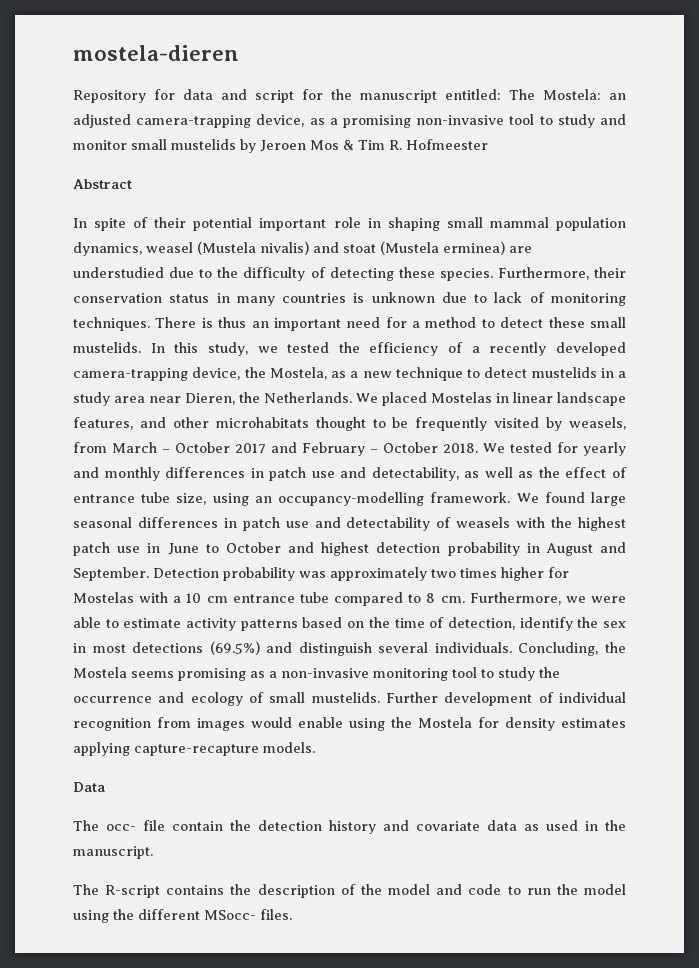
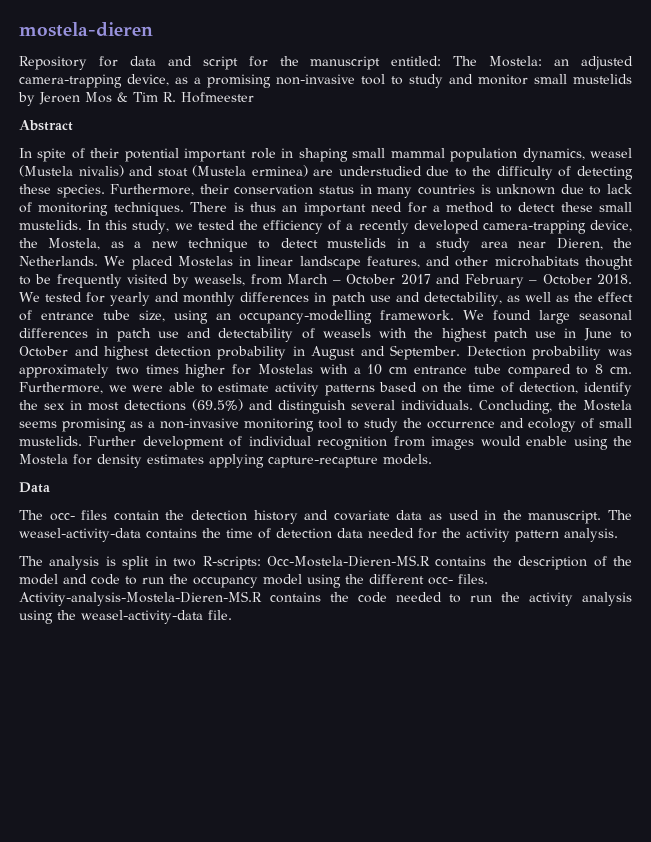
[143,820,165,831] file -> [81,510,108,520] files
[73,884,161,898] // The R-script -> [608,510,633,520] [19,528,618,542] [19,555,430,570] The weasel-activity-data contains the time of detection data needed for the activity pattern analysis. // The analysis is split in two R-scripts: Occ-Mostela-Dieren-MS.R
(578, 889) none -> [193,577,258,588] occupancy
[204,909,292,920] MSocc- files. -> [428,574,488,585] [19,591,633,606] [19,610,232,624] occ- files. Activity-analysis-Mostela-Dieren-MS.R contains the code needed to run the activity analysis using the weasel-activity-data file.

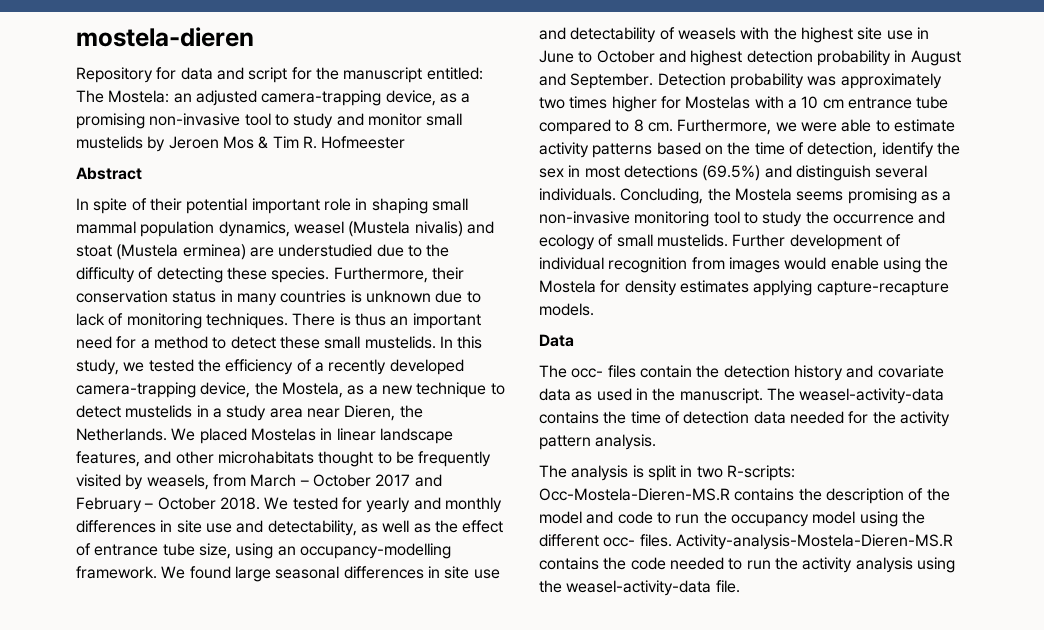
[331,292,366,306] patch -> [176,520,202,533] site
[116,328,151,342] patch -> [444,566,470,579] site
[493,328,528,342] patch -> [857,27,883,40] site

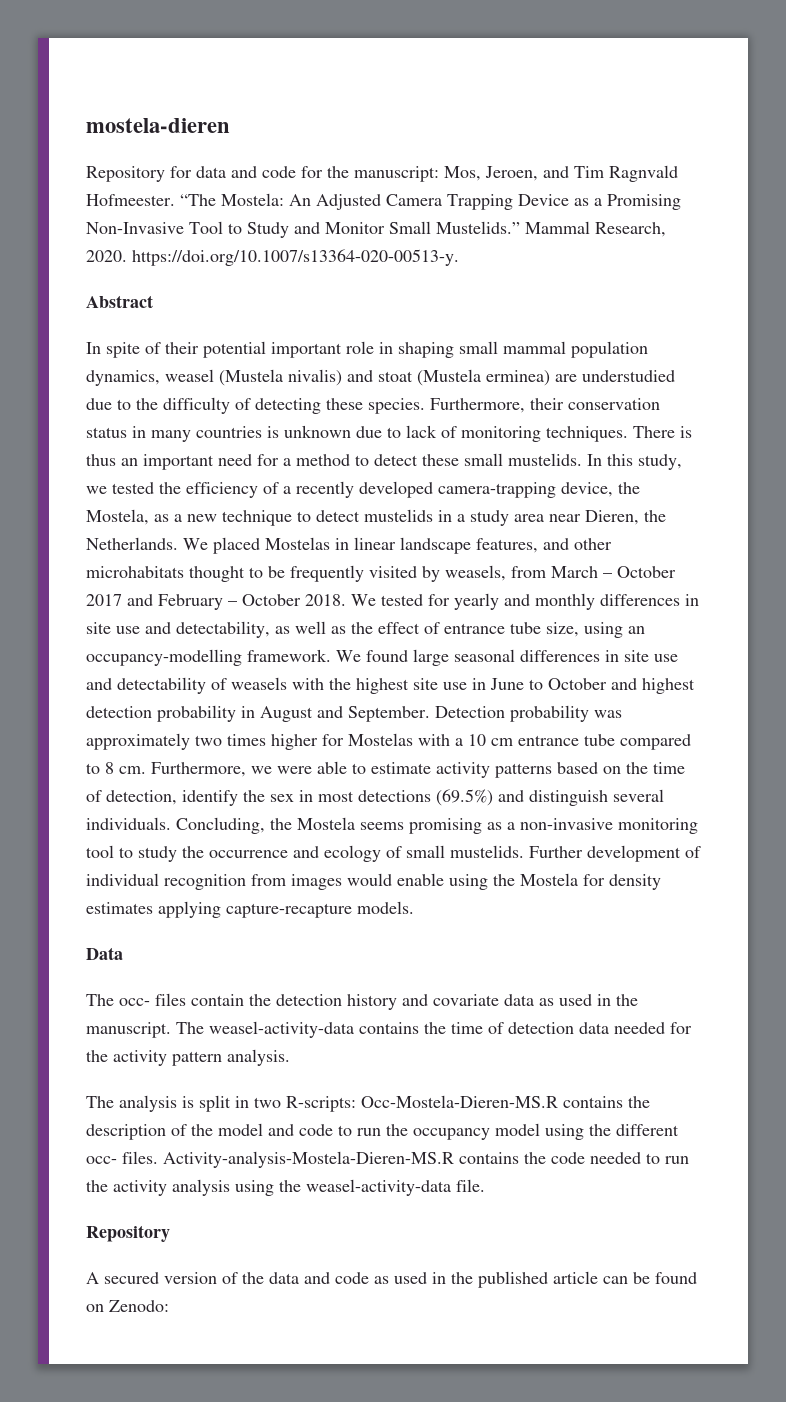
[248,67,483,83] [76,90,471,106] [76,113,463,129] [76,136,406,152] script for the manuscript entitled: The Mostela: an adjusted camera-trapping device, as a promising non-invasive tool to study and monitor small mustelids by Jeroen Mos & Tim R. Hofmeester -> [262,165,678,182] [86,193,681,210] [86,221,666,238] [86,249,459,266] code for the manuscript: Mos, Jeroen, and Tim Ragnvald Hofmeester. “The Mostela: An Adjusted Camera Trapping Device as a Promising Non-Invasive Tool to Study and Monitor Small Mustelids.” Mammal Research, 2020. https://doi.org/10.1007/s13364-020-00513-y.
(740, 586) none -> [86,1225,170,1242] [86,1271,697,1288] [86,1300,169,1312] // Repository // A secured version of the data and code as used in the published article can be found on Zenodo:

